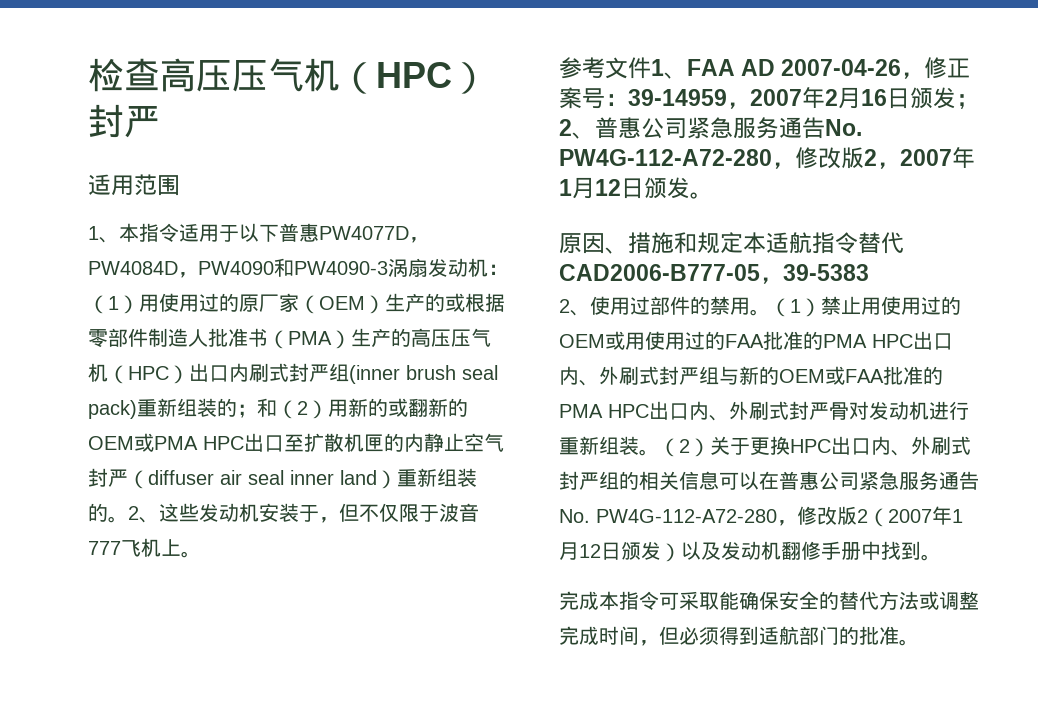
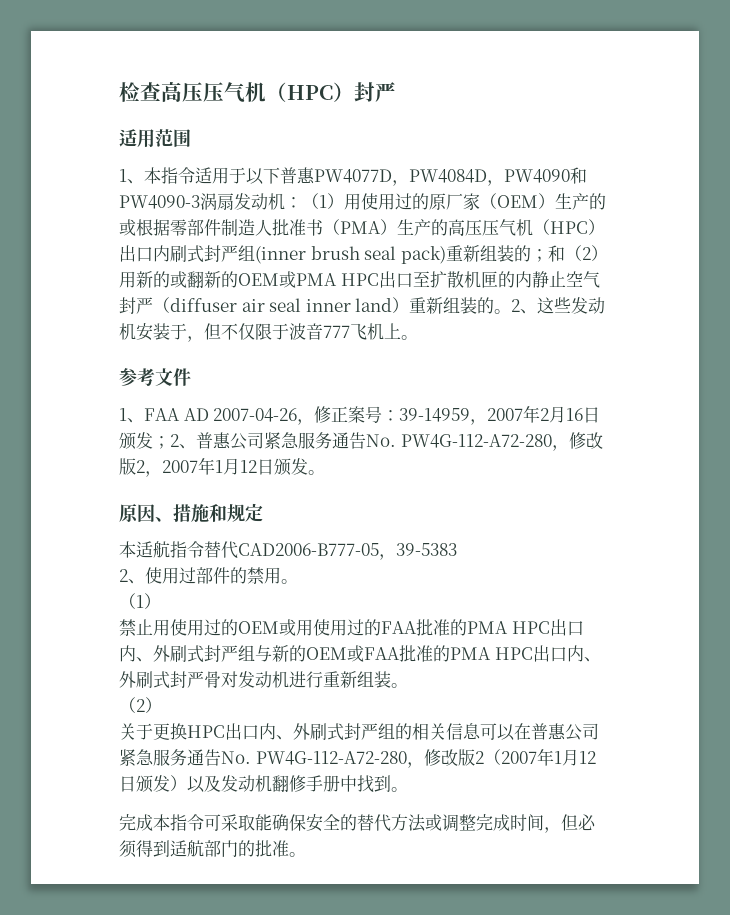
(651, 68) none -> (191, 377) //
(743, 242) none -> (263, 512) //
[770,298,821,317] （1） -> [119,593,161,609] // （1） //
[659,438,710,457] （2） -> [119,697,162,713] // （2） //

